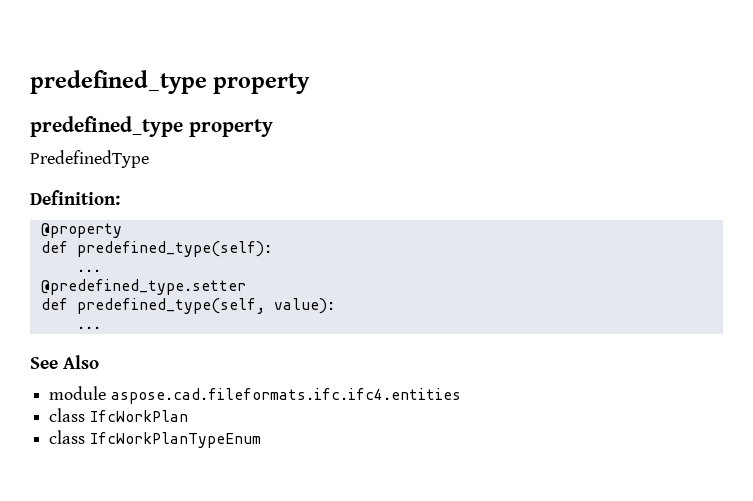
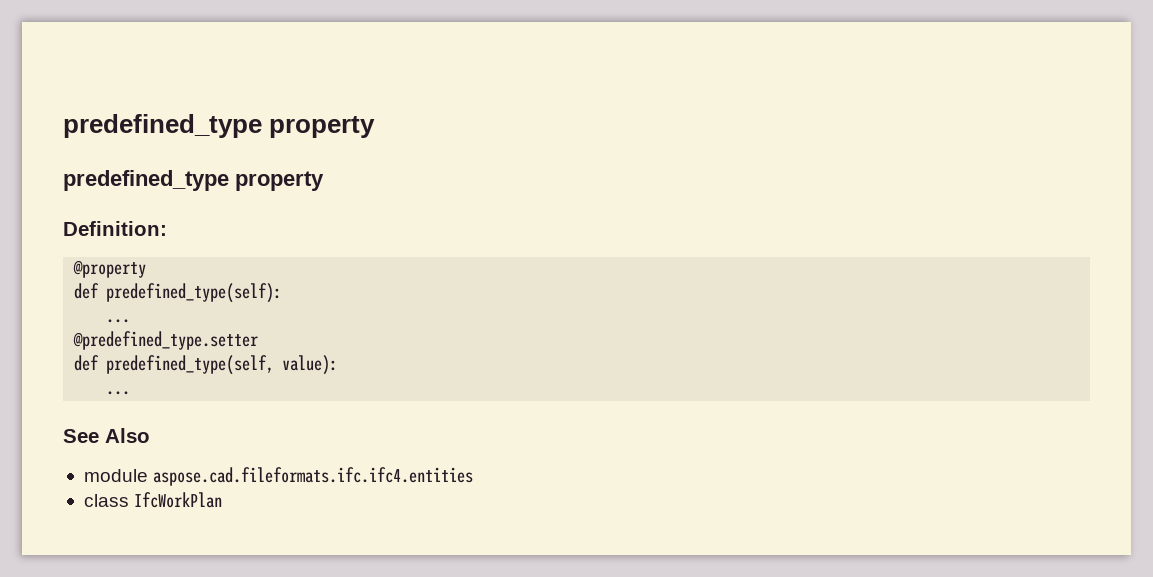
[30,150,149,168] // PredefinedType -> (324, 181) none
[49,430,261,448] // class IfcWorkPlanTypeEnum -> (223, 500) none

